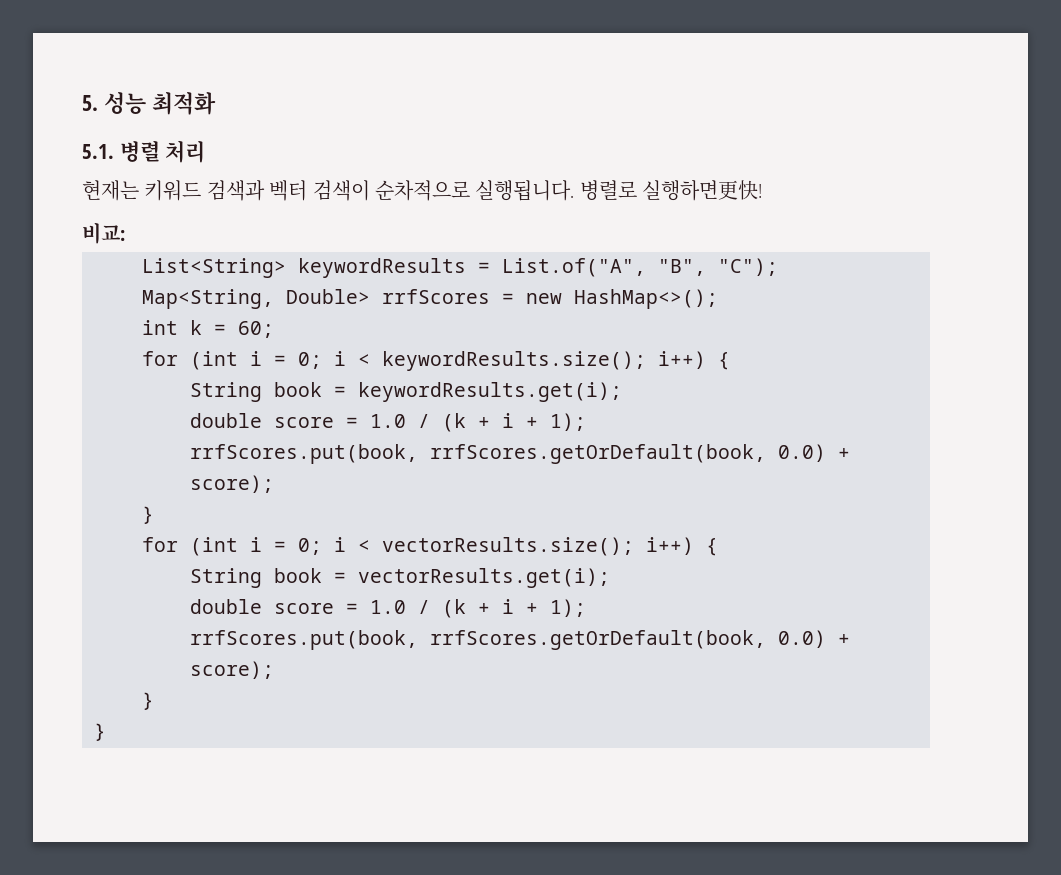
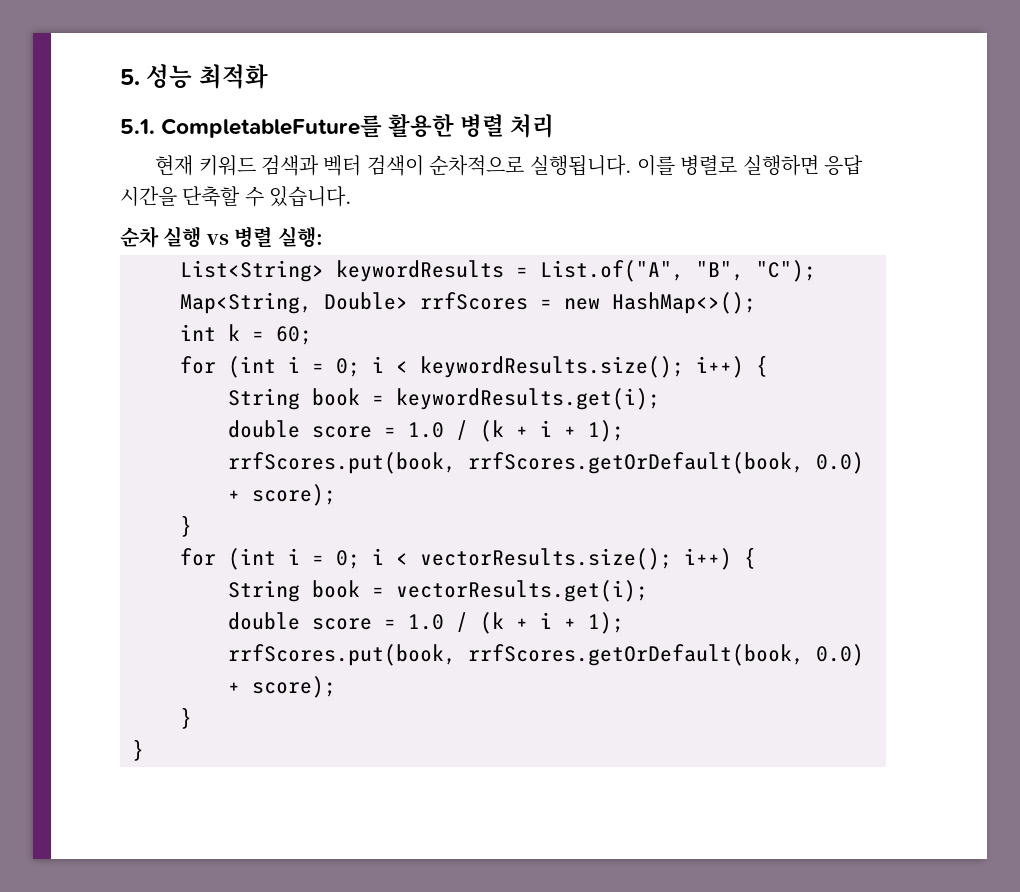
(114, 151) none -> [161,114,455,138] CompletableFuture를 활용한
[82,180,139,201] 현재는 -> [155,155,194,176] 현재
(575, 190) none -> [636,155,675,176] 이를
[718,180,763,200] [82,223,125,244] 更快! // 비교: -> [824,155,864,176] [120,186,353,207] [120,226,323,248] 응답 시간을 단축할 수 있습니다. // 순차 실행 vs 병렬 실행:

